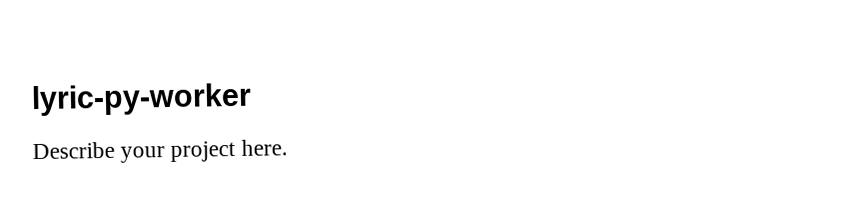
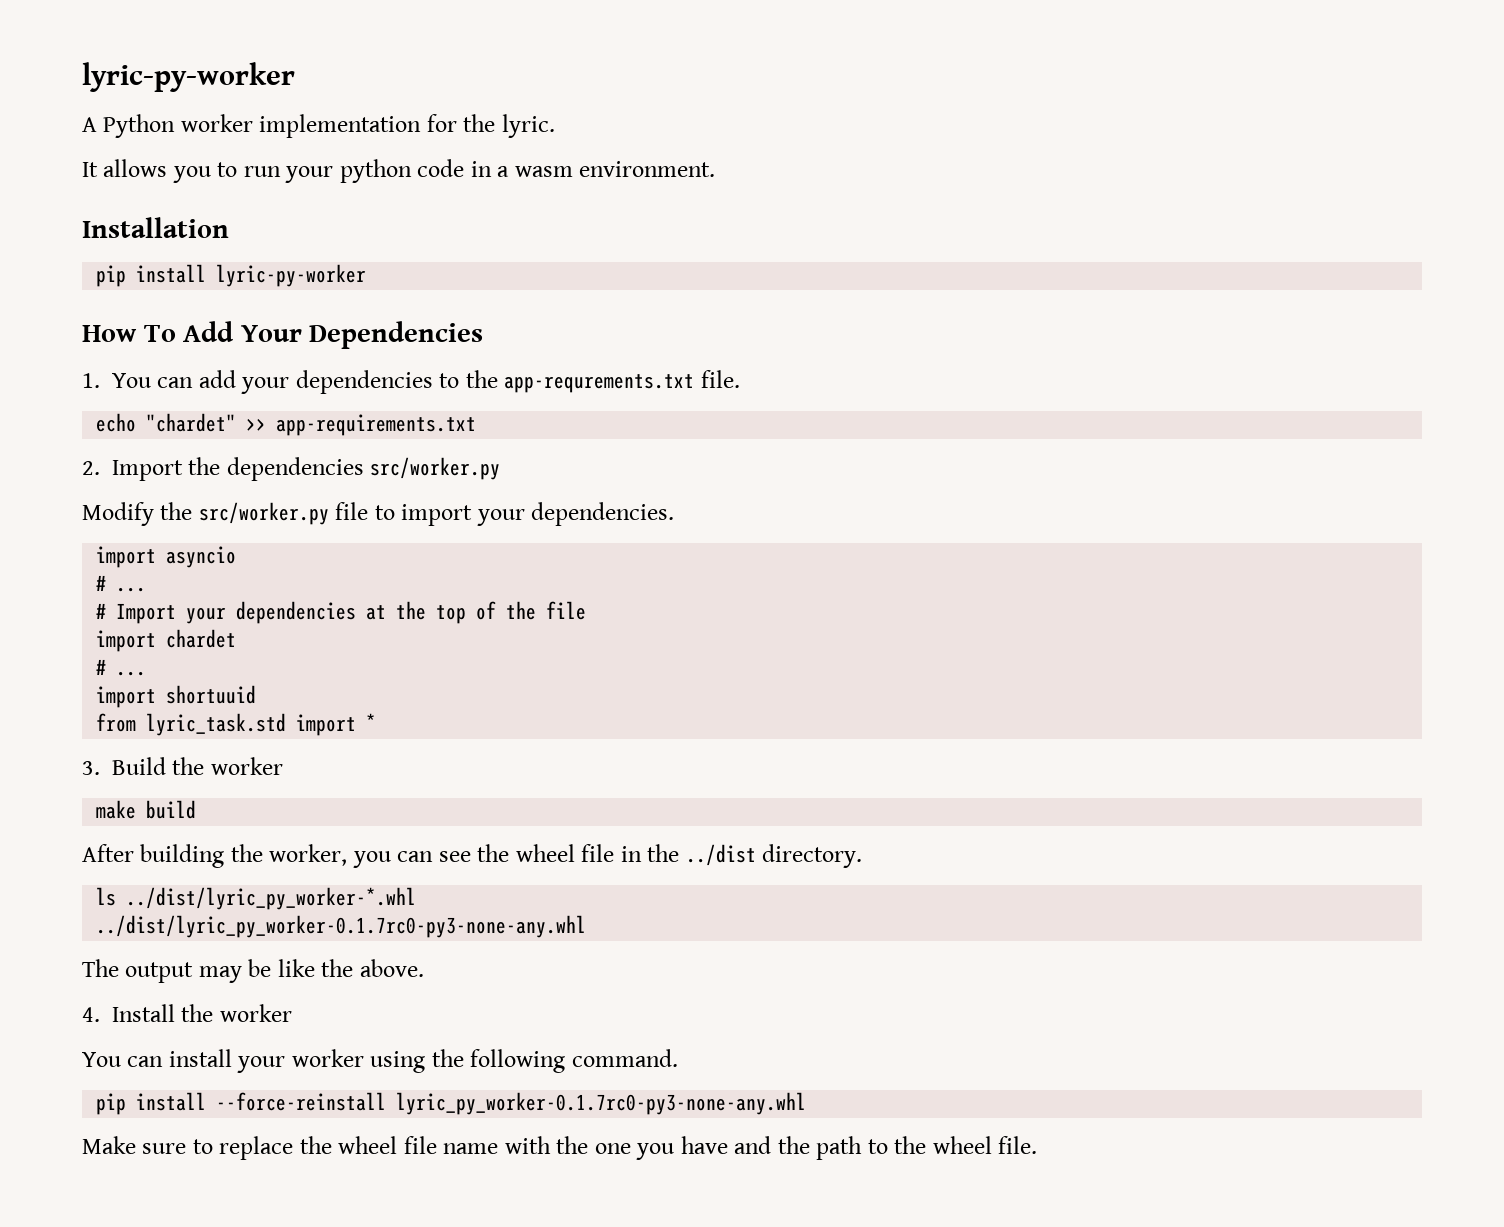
[31,82,252,117] [32,139,288,163] lyric-py-worker // Describe your project here. -> [82,62,295,92] [82,114,555,138] [82,159,716,183] [82,217,229,238] [96,264,367,287] [82,321,484,349] [82,370,740,394] [96,413,477,436] [82,457,501,481] [82,502,675,526] [96,546,237,568] [96,575,147,592] [96,601,587,624] [96,629,237,652] [96,659,147,676] [96,685,257,708] [96,713,377,736] [82,757,283,775] [96,800,197,819] [82,844,863,868] [96,887,417,910] [96,915,587,938] [82,959,424,983] [82,1004,292,1022] [82,1049,678,1073] [96,1092,807,1115] [82,1136,1038,1160] lyric-py-worker // A Python worker implementation for the lyric. // It allows you to run your python code in a wasm environment. // Installation // pip install lyric-py-worker // How To Add Your Dependencies // 1. You can add your dependencies to the app-requrements.txt file. // echo "chardet" >> app-requirements.txt // 2. Import the dependencies src/worker.py // Modify the src/worker.py file to import your dependencies. // import asyncio // # ... // # Import your dependencies at the top of the file // import chardet // # ... // import shortuuid // from lyric_task.std import * // 3. Build the worker // make build // After building the worker, you can see the wheel file in the ../dist directory. // ls ../dist/lyric_py_worker-*.whl // ../dist/lyric_py_worker-0.1.7rc0-py3-none-any.whl // The output may be like the above. // 4. Install the worker // You can install your worker using the following command. // pip install --force-reinstall lyric_py_worker-0.1.7rc0-py3-none-any.whl // Make sure to replace the wheel file name with the one you have and the path to the wheel file.

